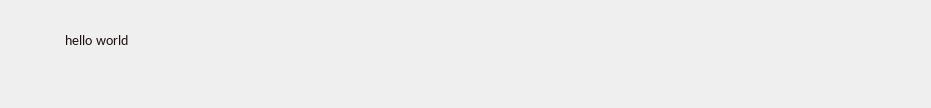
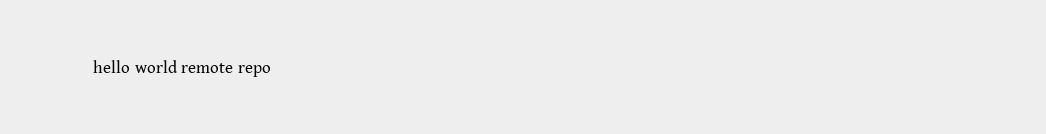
(128, 40) none -> [181,63,271,77] remote repo

